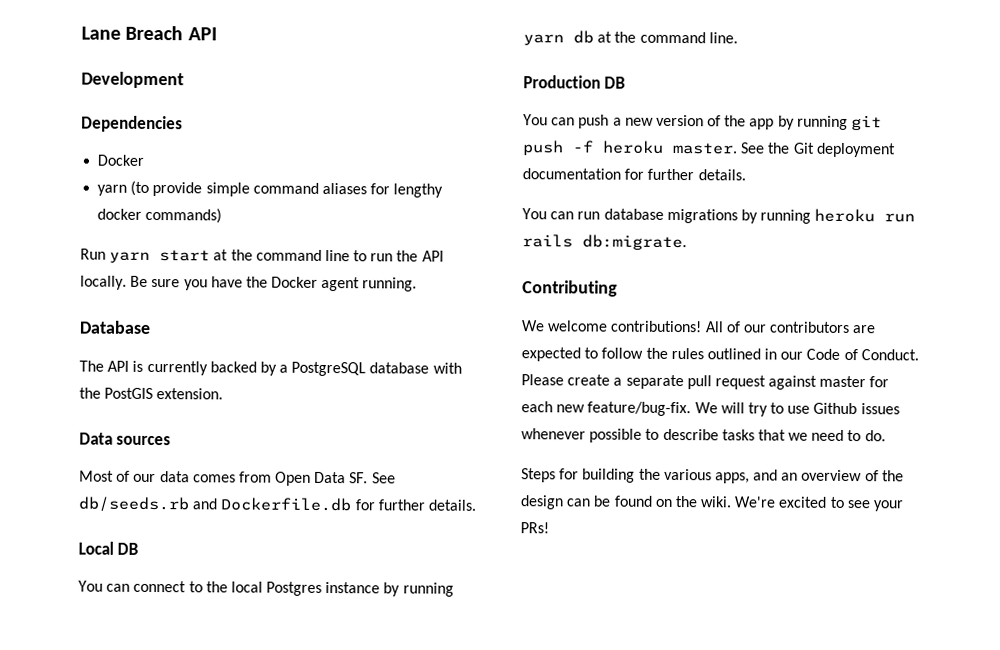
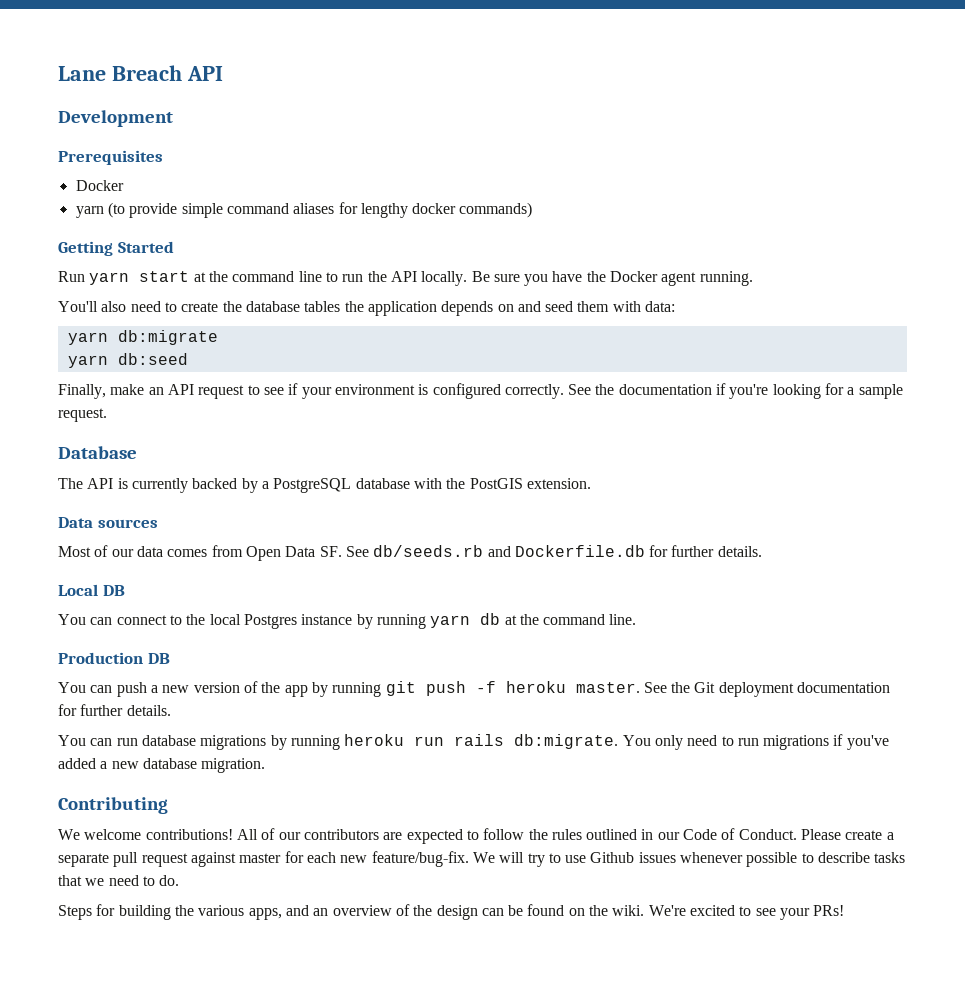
[81,115,183,133] Dependencies -> [58,150,163,165] Prerequisites
(223, 215) none -> [58,241,174,256] // Getting Started
(418, 284) none -> [58,301,676,316] [67,330,218,345] [67,353,188,368] [58,383,903,399] [58,408,107,422] // You'll also need to create the database tables the application depends on and seed them with data: // yarn db:migrate // yarn db:seed // Finally, make an API request to see if your environment is configured correctly. See the documentation if you're looking for a sample request.
(687, 242) none -> [622,734,889,750] [58,758,266,773] You only need to run migrations if you've added a new database migration.

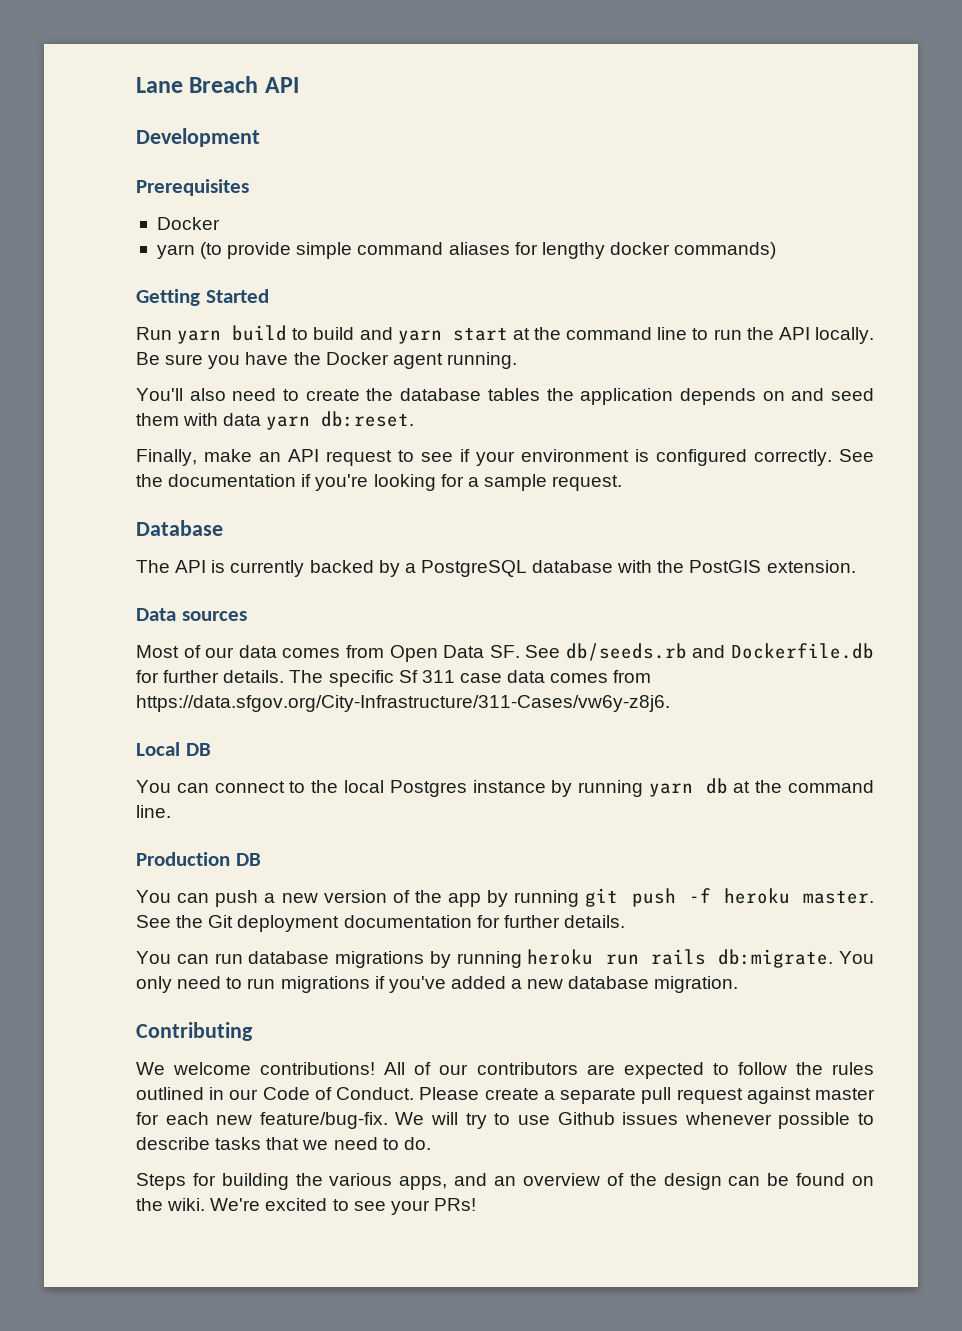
(130, 278) none -> [232,325,442,344] build to build and yarn
[645,301,676,312] [67,330,218,345] [67,353,188,368] data: // yarn db:migrate // yarn db:seed -> [223,411,415,430] data yarn db:reset.
(762, 551) none -> [289,670,652,687] [136,695,670,712] The specific Sf 311 case data comes from https://data.sfgov.org/City-Infrastructure/311-Cases/vw6y-z8j6.

